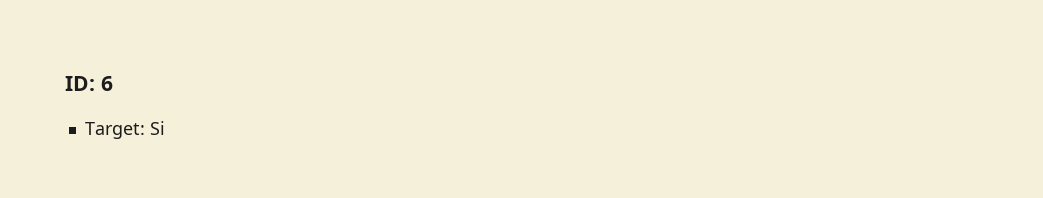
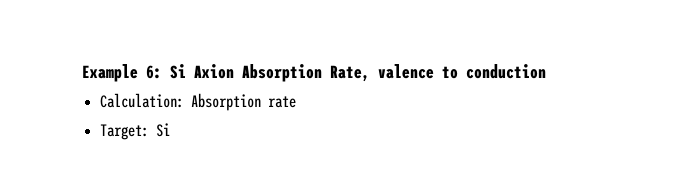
[65,76,113,91] ID: 6 -> [82,64,546,82] [100,93,297,111] Example 6: Si Axion Absorption Rate, valence to conduction // Calculation: Absorption rate

